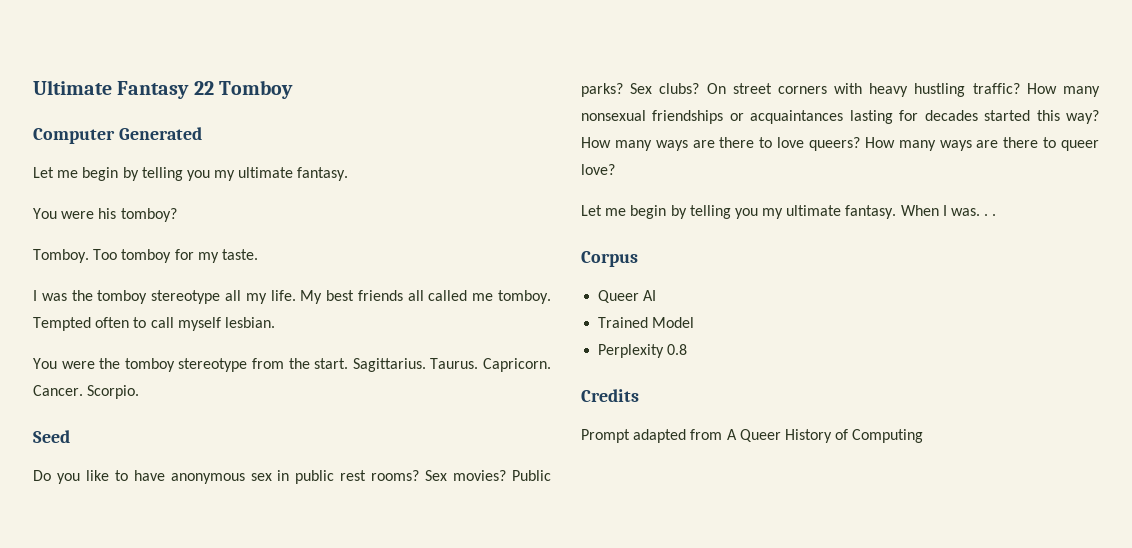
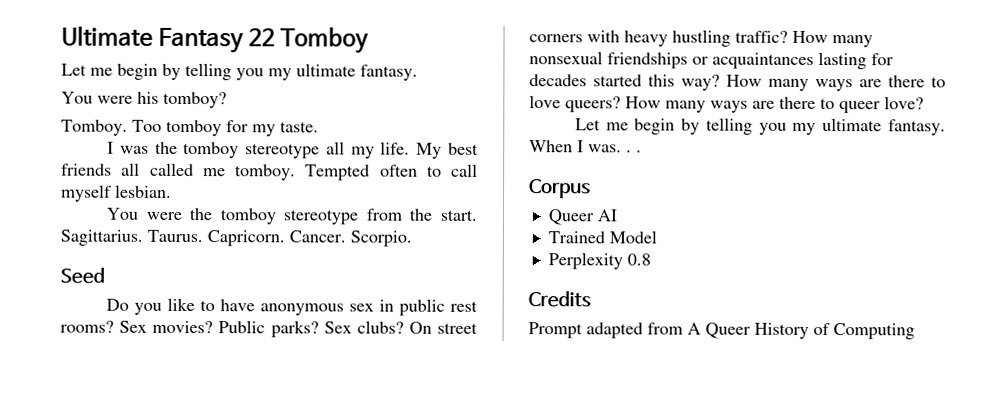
[33,127,202,144] // Computer Generated -> (370, 40) none

